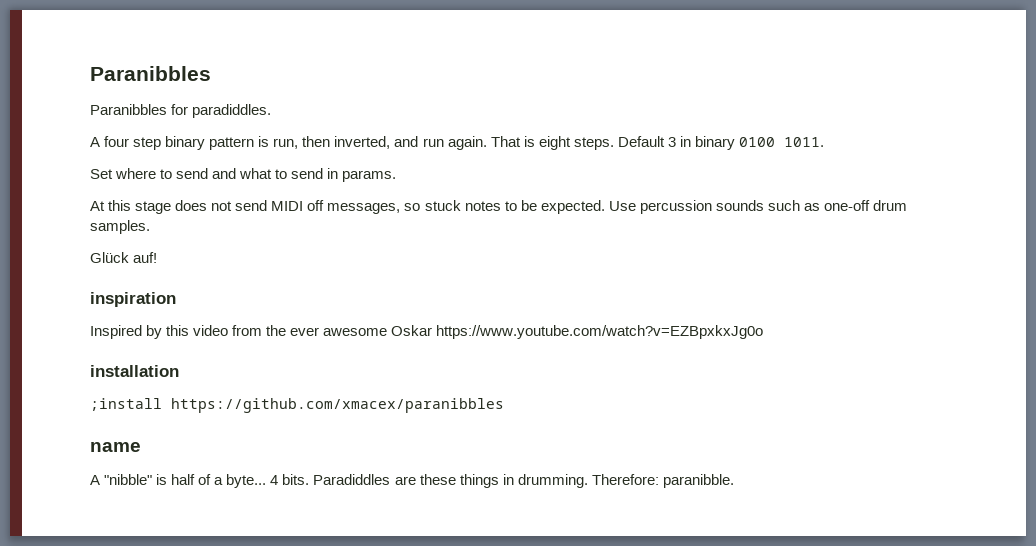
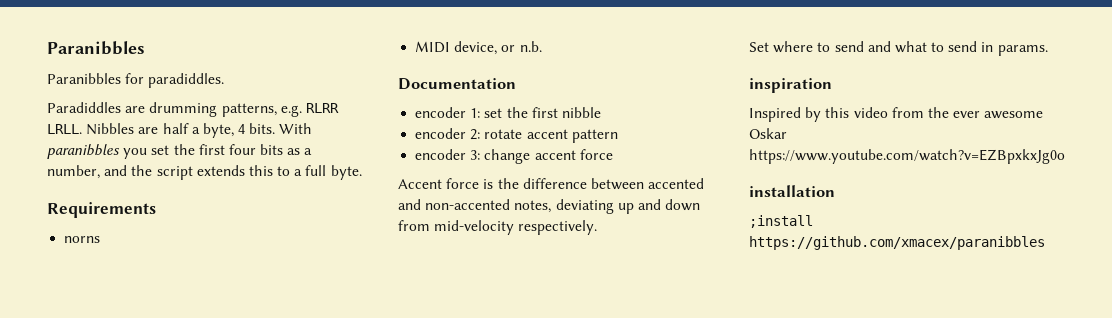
[90,136,824,150] A four step binary pattern is run, then inverted, and run again. That is eight steps. Default 3 in binary 0100 1011. -> [47,102,339,117] [47,123,313,138] [47,144,313,159] [47,165,362,180] [47,202,156,218] [64,236,101,243] [415,41,542,55] [398,78,516,90] [415,107,601,118] [415,128,618,143] [415,149,613,164] [398,178,705,190] [398,199,701,214] [398,220,598,235] Paradiddles are drumming patterns, e.g. RLRR LRLL. Nibbles are half a byte, 4 bits. With paranibbles you set the first four bits as a number, and the script extends this to a full byte. // Requirements // norns // MIDI device, or n.b. // Documentation // encoder 1: set the first nibble // encoder 2: rotate accent pattern // encoder 3: change accent force // Accent force is the difference between accented and non-accented notes, deviating up and down from mid-velocity respectively.
[90,200,908,214] [90,220,150,234] [90,252,158,263] // At this stage does not send MIDI off messages, so stuck notes to be expected. Use percussion sounds such as one-off drum samples. // Glück auf! -> (1048, 50) none
[90,442,141,452] [90,474,734,488] // name // A "nibble" is half of a byte... 4 bits. Paradiddles are these things in drumming. Therefore: paranibble. -> (1045, 243) none

